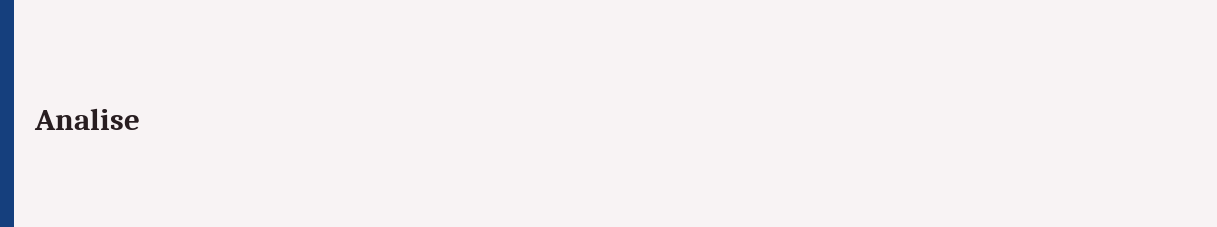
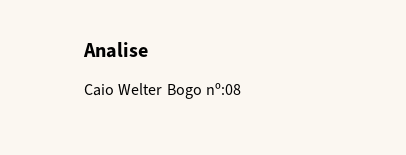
(140, 119) none -> [84,83,241,99] // Caio Welter Bogo nº:08

